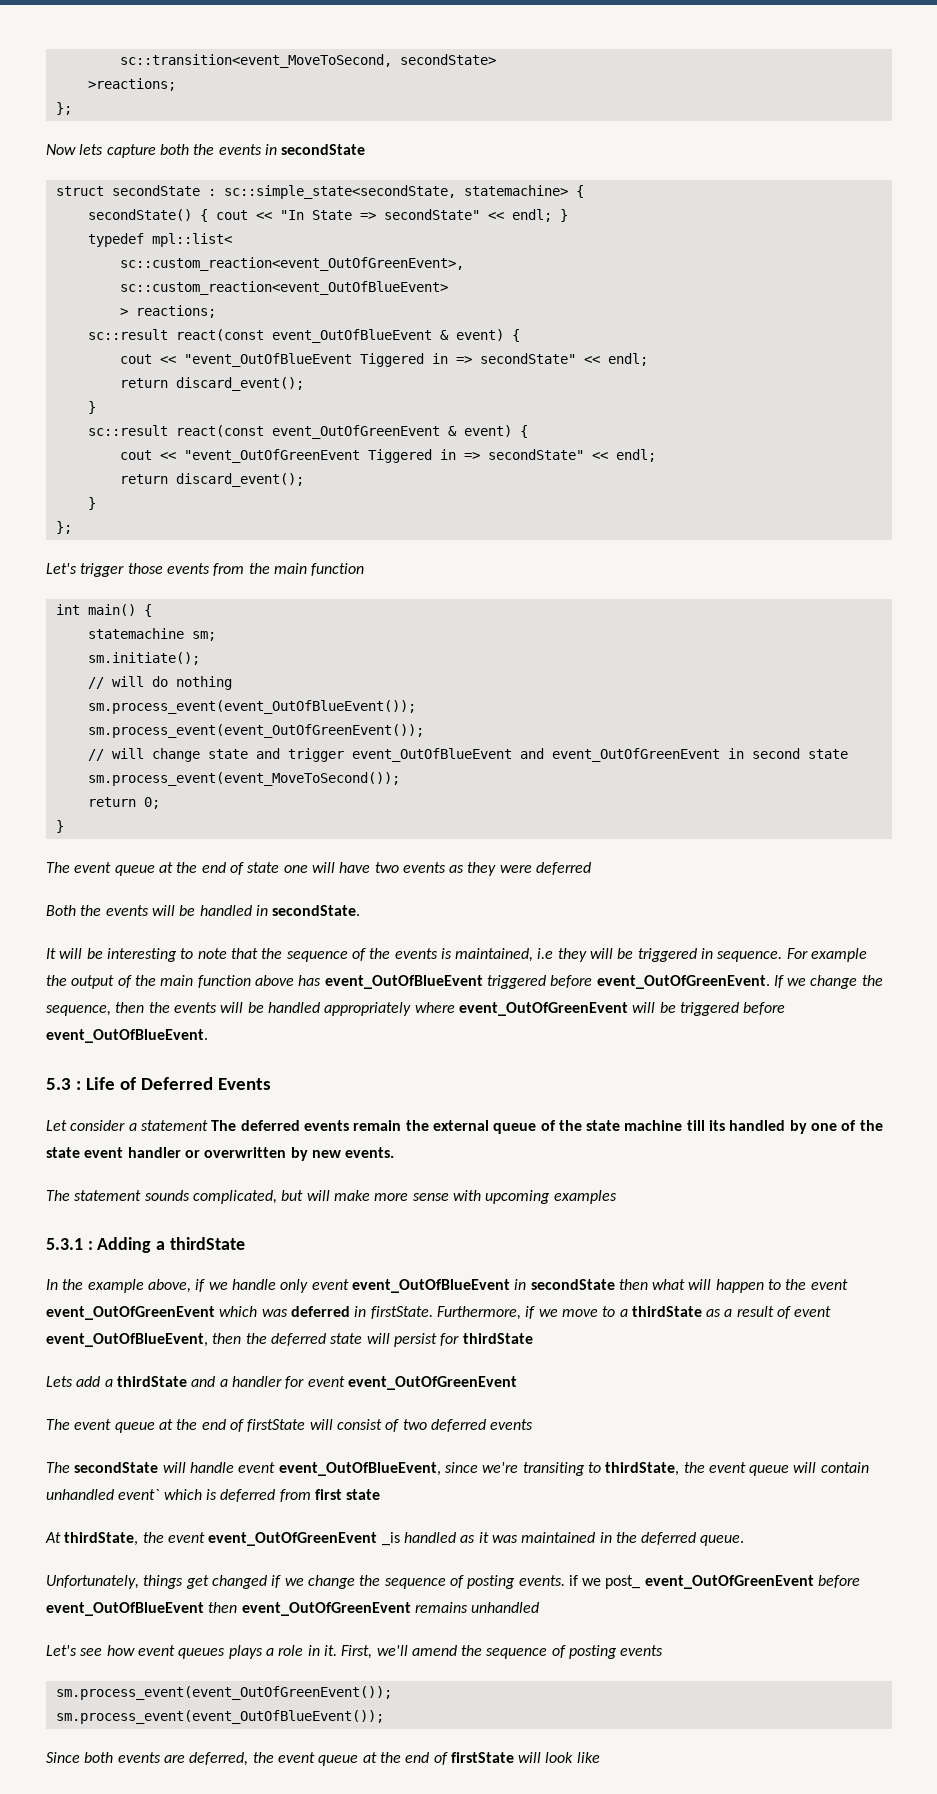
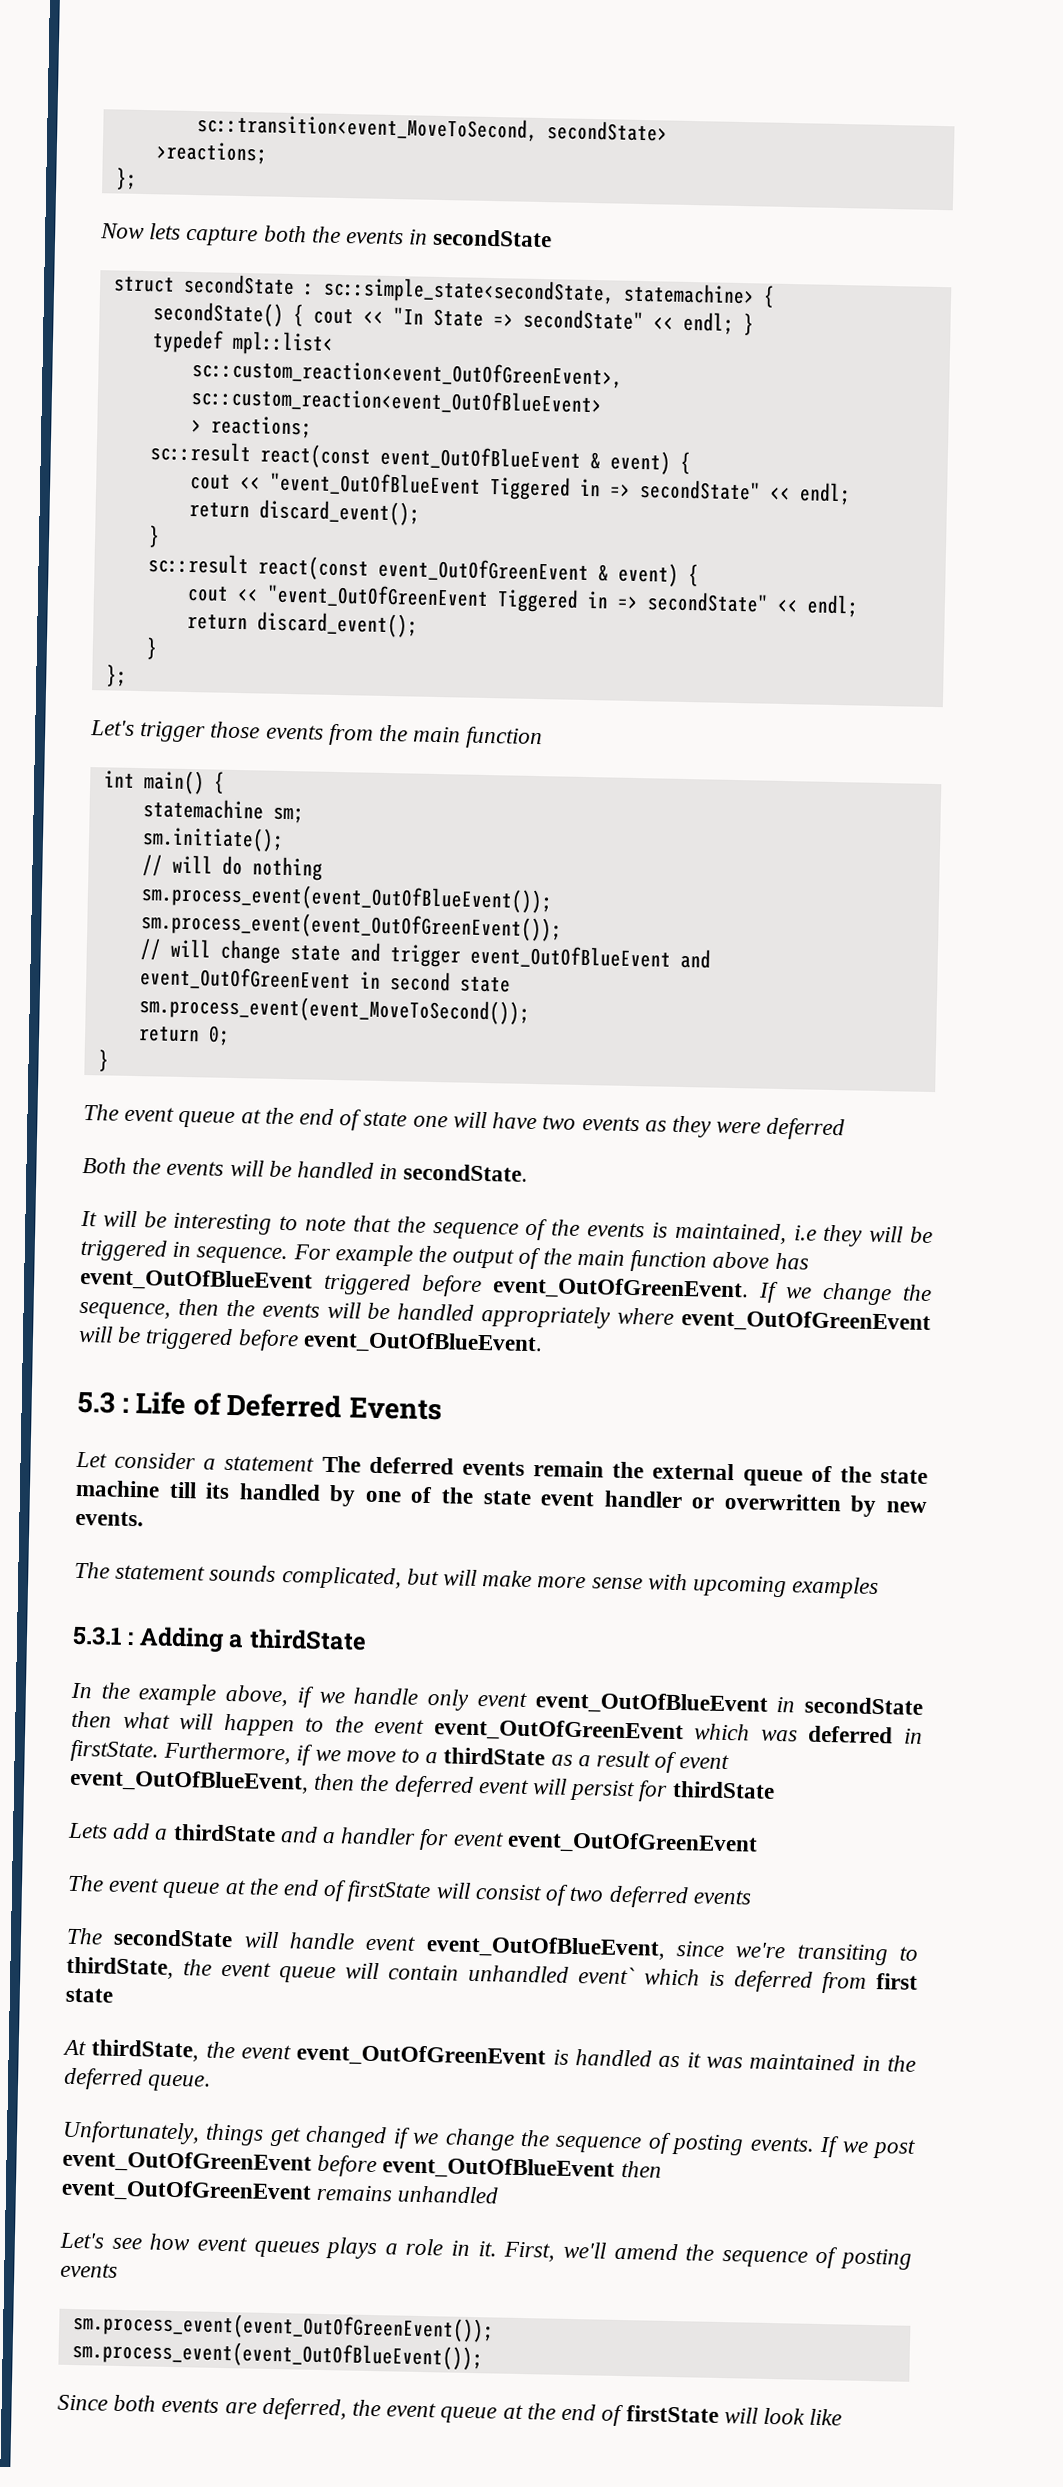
[330,1333,363,1344] state -> [477,1779,529,1795] event
[381,1532,400,1546] _is -> [552,2049,569,2065] is
[568,1575,641,1589] if we post_ -> [819,2135,917,2159] If we post

